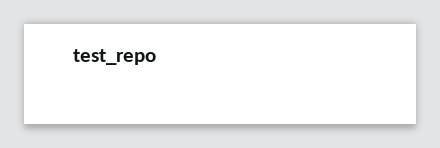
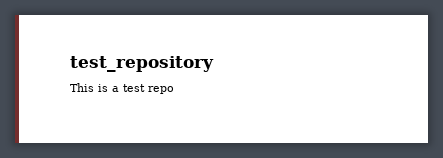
[73,49,156,65] test_repo -> [70,56,214,72] [70,83,174,94] test_repository // This is a test repo

